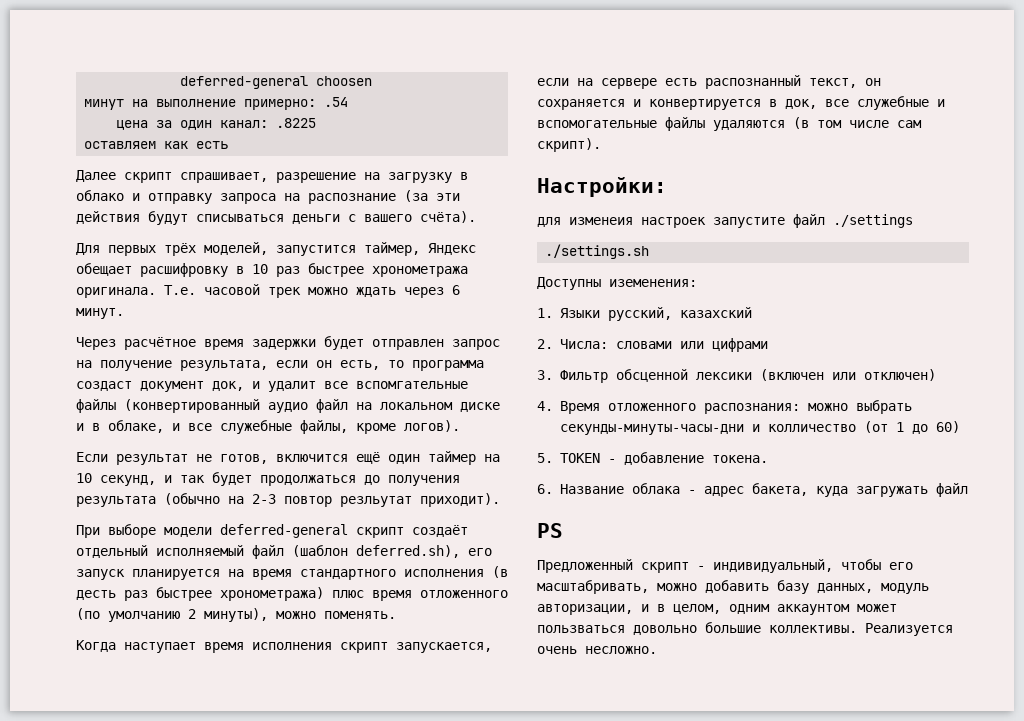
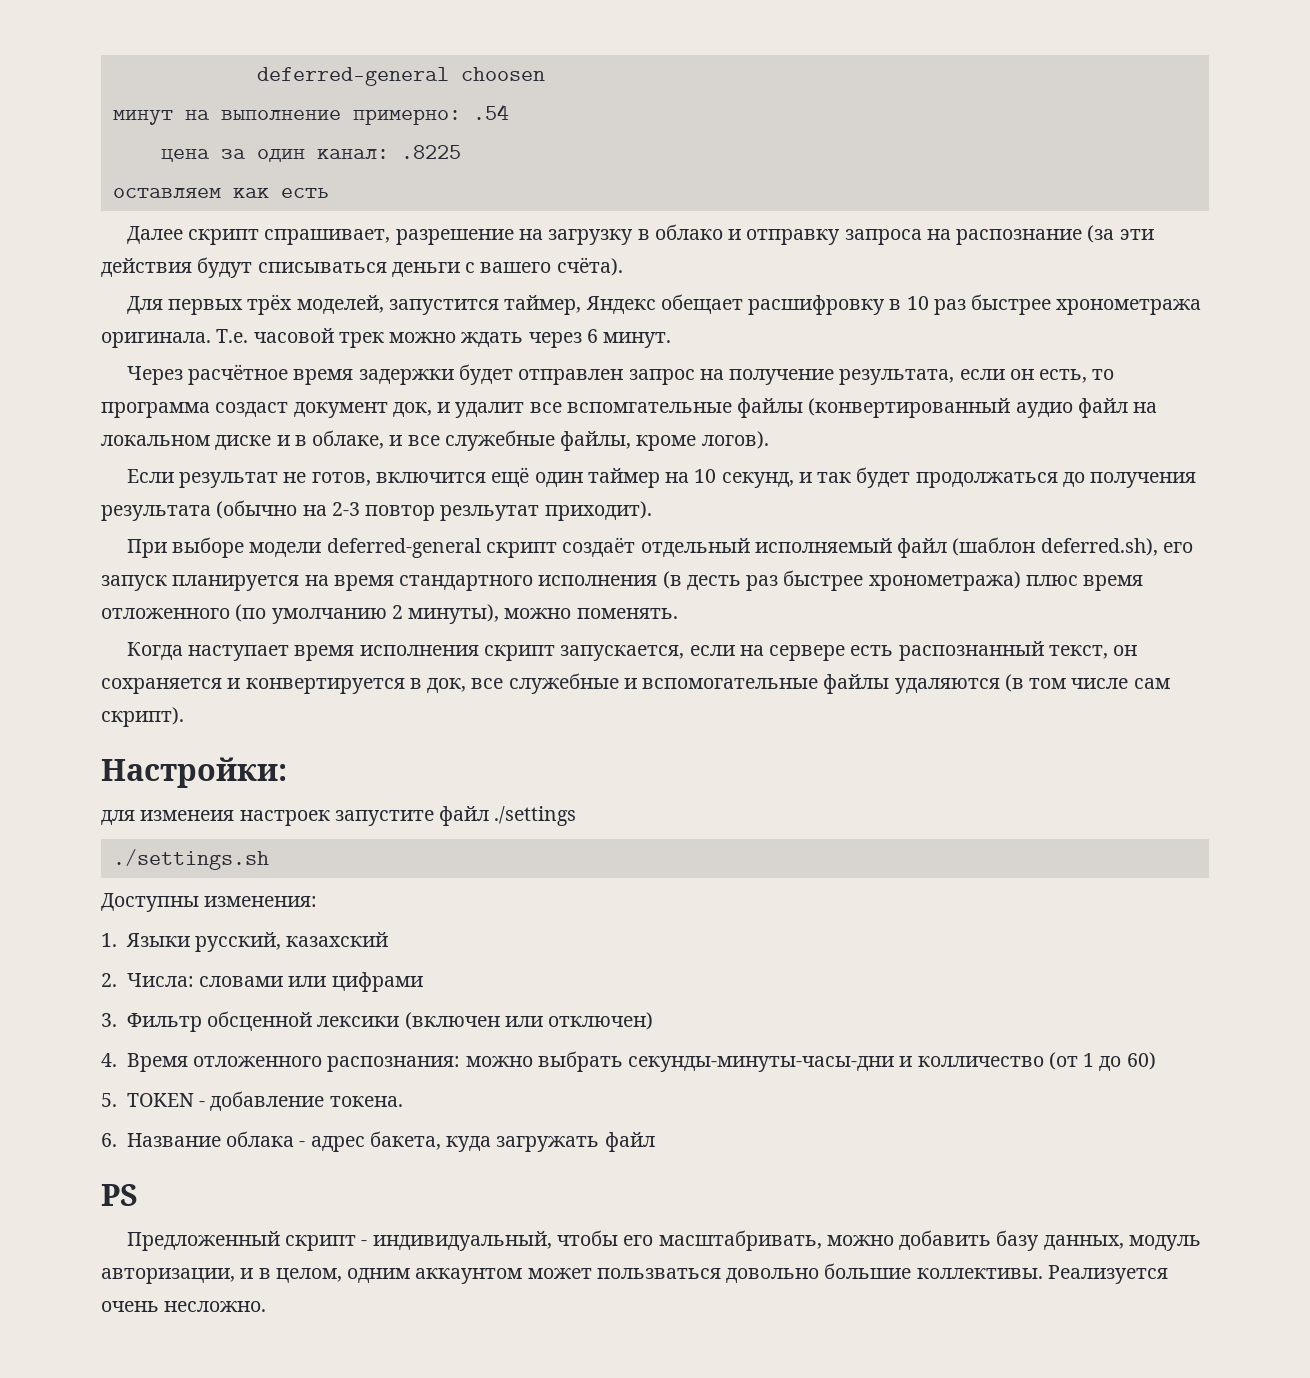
[609,279,697,287] иземенения: -> [204,896,318,907] изменения:

